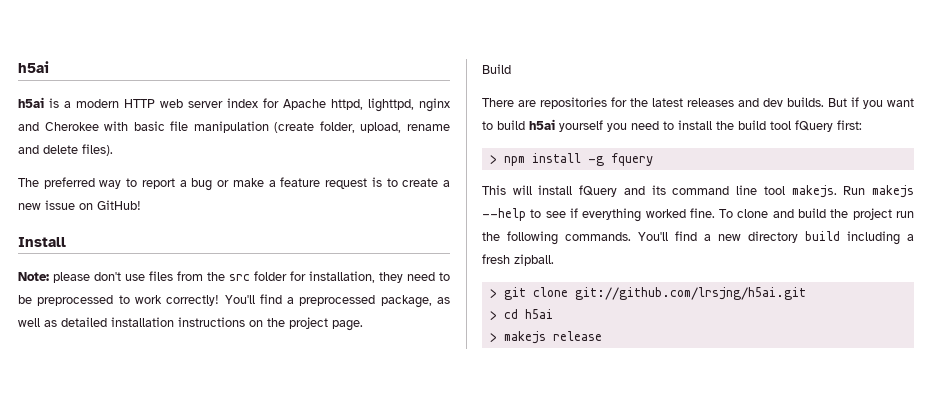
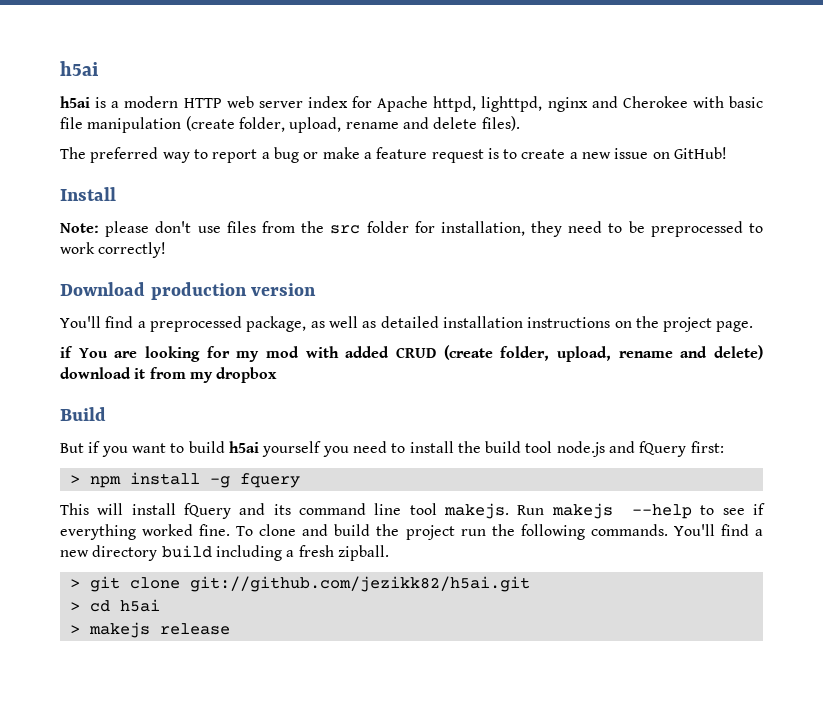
(220, 300) none -> [60,282,317,300] // Download production version //
[482,64,511,74] [482,97,824,109] Build // There are repositories for the latest releases and dev builds. -> [60,345,763,362] [60,367,278,383] [60,407,106,421] if You are looking for my mod with added CRUD (create folder, upload, rename and delete) download it from my dropbox // Build //
(791, 125) none -> [556,441,636,457] node.js and
[574,287,806,300] git://github.com/lrsjng/h5ai.git -> [189,576,530,592] git://github.com/jezikk82/h5ai.git

